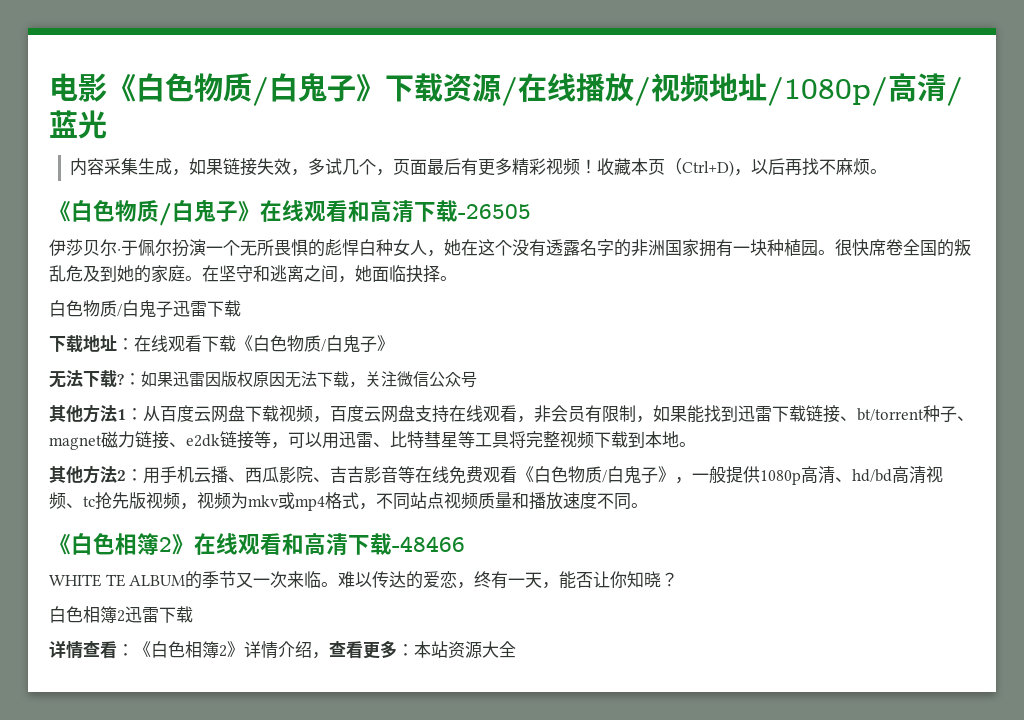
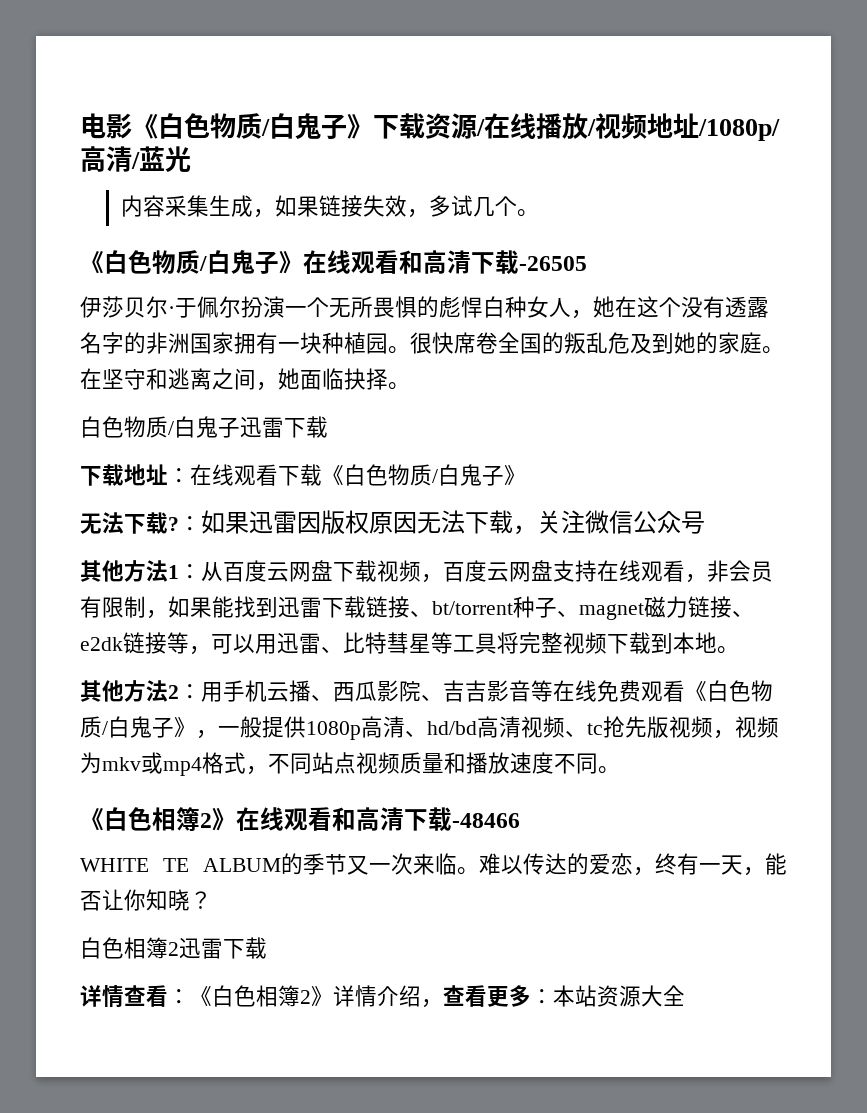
[376,158,871,177] ，页面最后有更多精彩视频！收藏本页（Ctrl+D)，以后再找不麻烦 -> (517, 206) none

